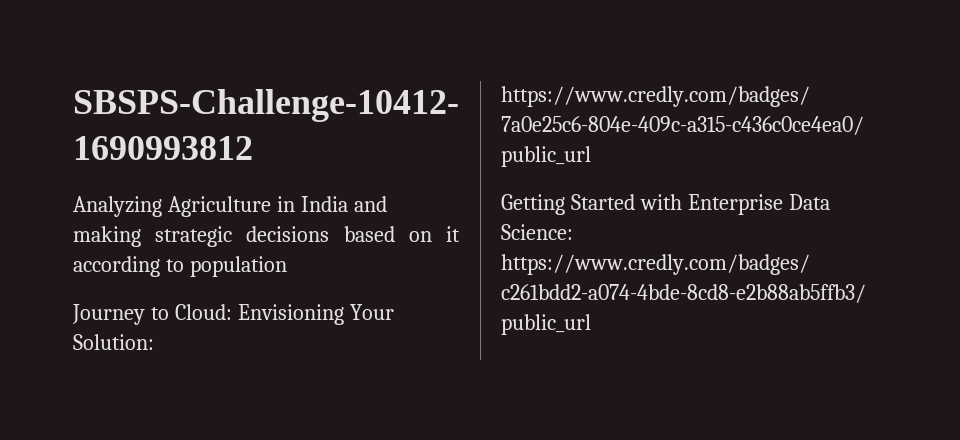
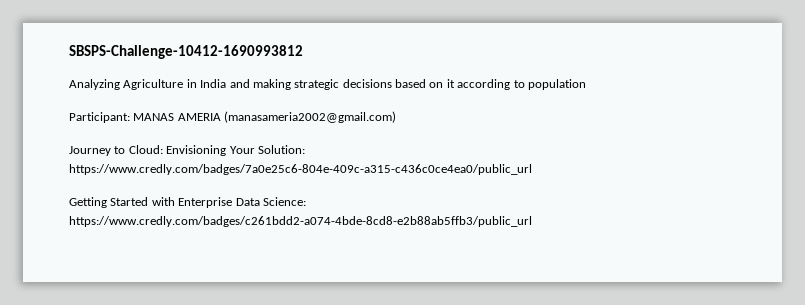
(287, 266) none -> [69,111,397,123] // Participant: MANAS AMERIA (manasameria2002@gmail.com)

